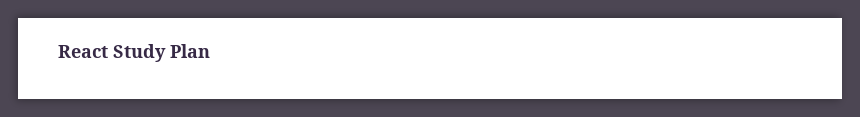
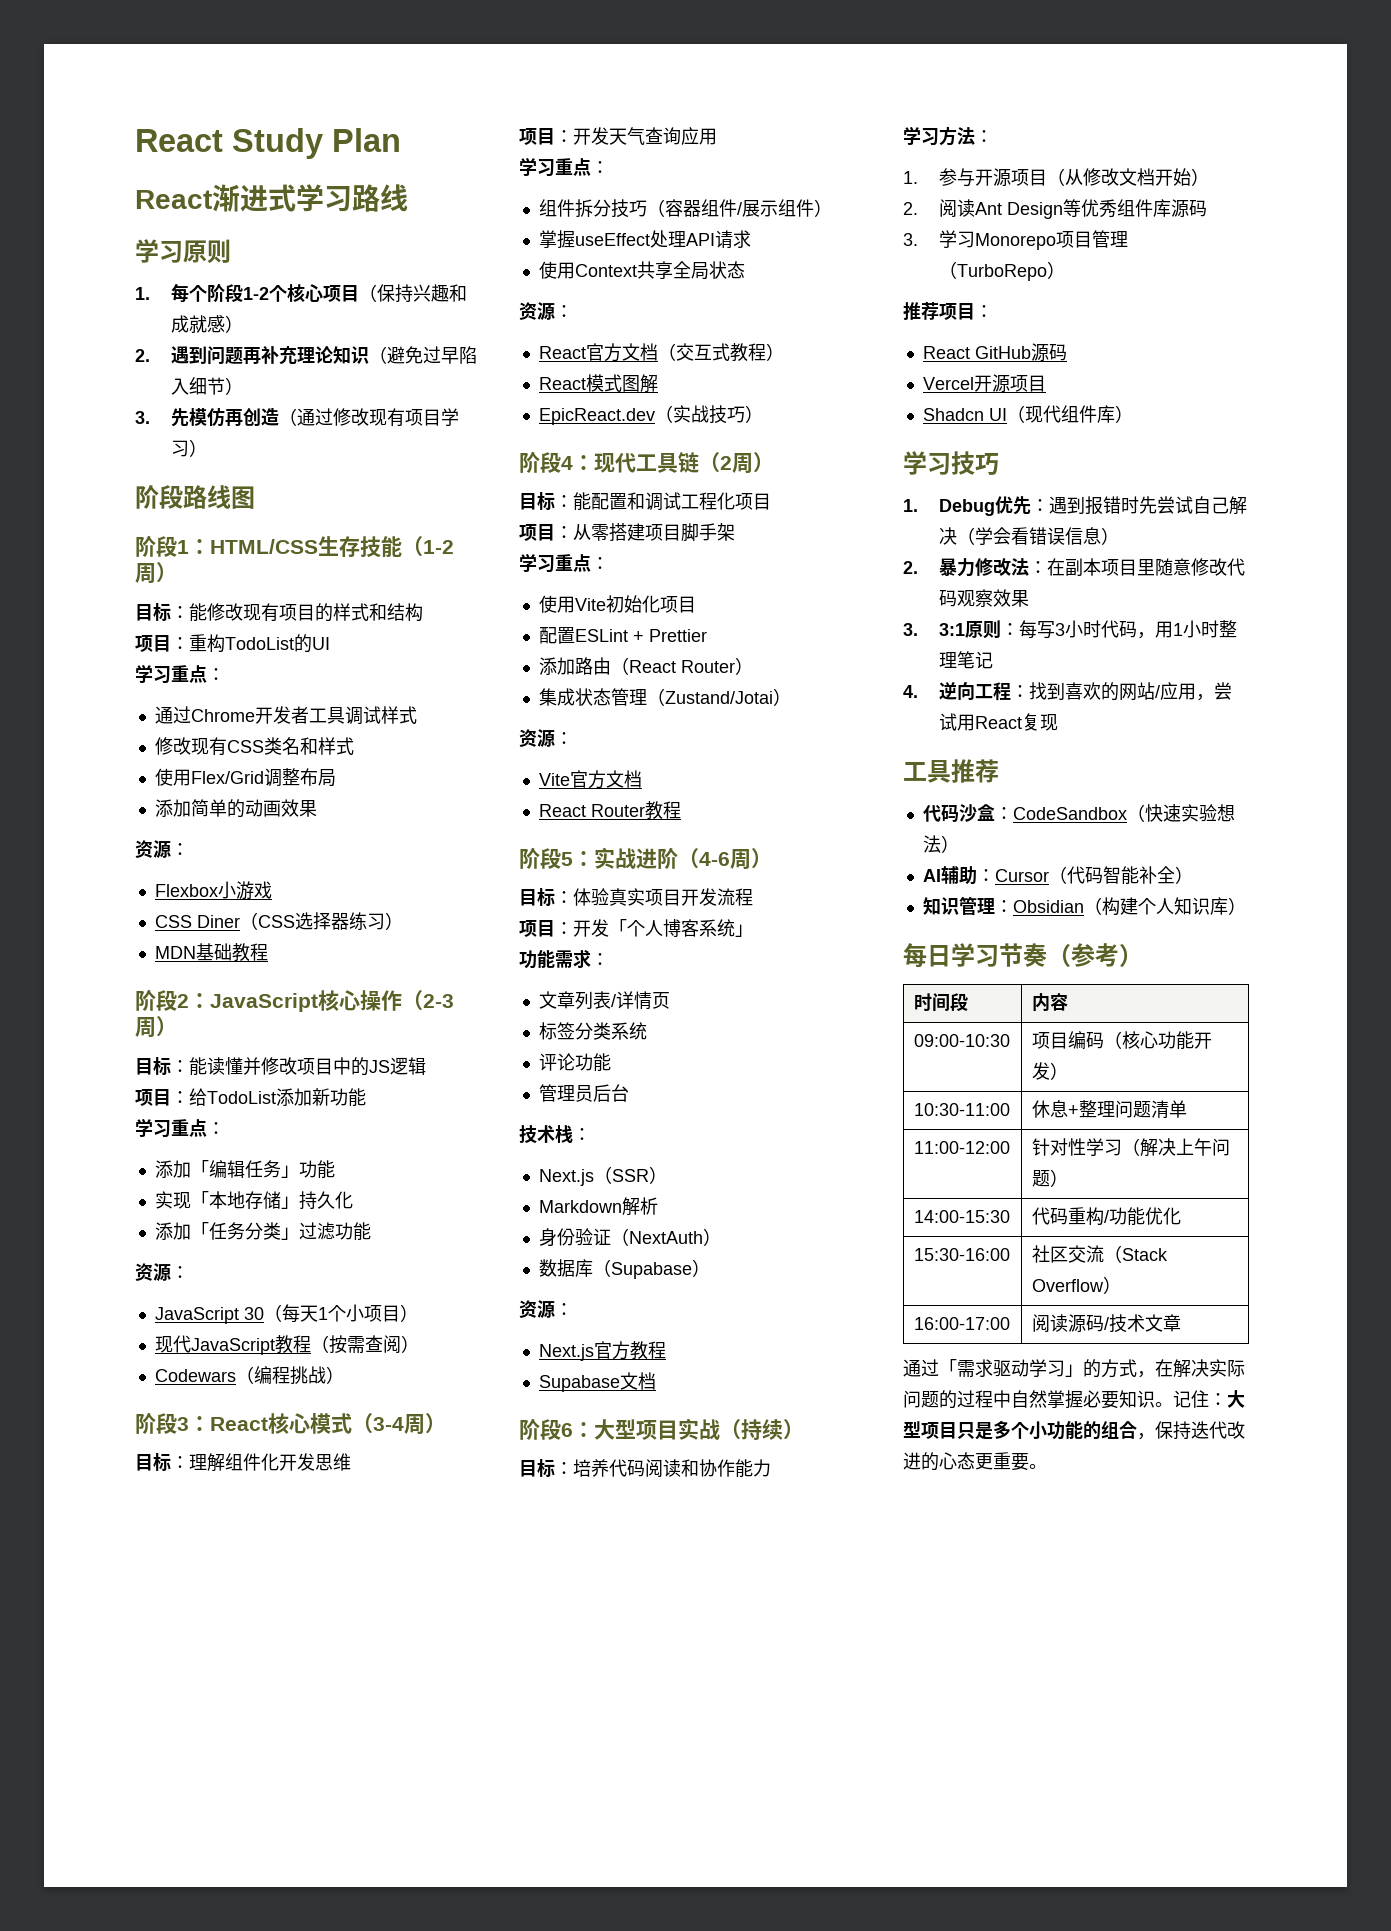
(210, 51) none -> [135,184,408,212] [135,239,231,264] [135,283,467,303] [170,315,243,333] [135,346,477,365] [170,377,243,395] [135,408,459,427] [170,439,207,457] [135,485,255,509] [135,535,454,558] [135,562,177,583] [135,603,423,622] [135,634,330,653] [135,664,225,684] [154,706,417,725] [154,737,354,756] [154,768,336,787] [154,799,317,818] [135,840,189,858] [154,881,272,900] [154,912,403,930] [154,943,268,962] [135,989,454,1012] [135,1016,177,1037] [135,1057,426,1076] [135,1088,366,1107] [135,1118,225,1138] [154,1160,335,1179] [154,1191,353,1210] [154,1222,371,1241] [135,1263,189,1281] [154,1304,418,1324] [154,1335,419,1355] [154,1366,344,1385] [135,1412,446,1434] [135,1453,351,1472] [519,127,717,145] [519,157,609,177] [538,199,832,218] [538,230,751,249] [538,261,745,280] [519,302,573,320] [538,343,784,362] [538,374,658,393] [538,405,763,425] [519,451,774,473] [519,492,771,511] [519,523,735,542] [519,553,609,573] [538,595,696,613] [538,627,707,644] [538,657,753,675] [538,688,791,706] [519,729,573,747] [538,770,642,789] [538,801,681,820] [519,847,772,869] [519,888,753,906] [519,919,753,937] [519,949,609,969] [538,991,670,1010] [538,1022,647,1040] [538,1053,611,1072] [538,1084,629,1102] [519,1125,591,1144] [538,1166,667,1186] [538,1197,658,1216] [538,1228,721,1247] [538,1259,710,1279] [519,1300,573,1318] [538,1341,666,1361] [538,1372,656,1392] [519,1418,804,1440] [519,1459,771,1478] [903,126,993,146] [903,168,1209,187] [903,199,1207,219] [903,230,1128,250] [938,261,1065,281] [903,302,993,320] [922,343,1067,362] [922,374,1046,393] [922,405,1133,423] [903,451,999,475] [903,496,1247,516] [938,527,1119,545] [903,558,1245,577] [938,589,1029,608] [903,620,1237,639] [938,651,993,669] [903,682,1232,701] [938,713,1058,731] [903,759,999,783] [922,804,1235,822] [922,835,959,853] [922,866,1193,885] [922,896,1246,916] [903,943,1143,968] [913,993,968,1012] [1031,993,1068,1012] [913,1034,1010,1047] [1031,1031,1212,1050] [1031,1062,1068,1080] [913,1103,1010,1116] [1031,1100,1187,1119] [913,1141,1010,1154] [1031,1138,1230,1157] [1031,1169,1068,1187] [913,1210,1010,1223] [1031,1207,1181,1226] [913,1248,1010,1261] [1031,1245,1168,1263] [1031,1276,1121,1294] [913,1317,1010,1330] [1031,1314,1181,1333] [903,1359,1245,1378] [903,1390,1245,1409] [903,1420,1245,1440] [903,1452,1047,1471] // React渐进式学习路线 // 学习原则 // 1.每个阶段1-2个核心项目（保持兴趣和成就感） // 2.遇到问题再补充理论知识（避免过早陷入细节） // 3.先模仿再创造（通过修改现有项目学习） // 阶段路线图 // 阶段1：HTML/CSS生存技能（1-2周） // 目标：能修改现有项目的样式和结构 // 项目：重构TodoList的UI // 学习重点： // 通过Chrome开发者工具调试样式 // 修改现有CSS类名和样式 // 使用Flex/Grid调整布局 // 添加简单的动画效果 // 资源： // Flexbox小游戏 // CSS Diner（CSS选择器练习） // MDN基础教程 // 阶段2：JavaScript核心操作（2-3周） // 目标：能读懂并修改项目中的JS逻辑 // 项目：给TodoList添加新功能 // 学习重点： // 添加「编辑任务」功能 // 实现「本地存储」持久化 // 添加「任务分类」过滤功能 // 资源： // JavaScript 30（每天1个小项目） // 现代JavaScript教程（按需查阅） // Codewars（编程挑战） // 阶段3：React核心模式（3-4周） // 目标：理解组件化开发思维 // 项目：开发天气查询应用 // 学习重点： // 组件拆分技巧（容器组件/展示组件） // 掌握useEffect处理API请求 // 使用Context共享全局状态 // 资源： // React官方文档（交互式教程） // React模式图解 // EpicReact.dev（实战技巧） // 阶段4：现代工具链（2周） // 目标：能配置和调试工程化项目 // 项目：从零搭建项目脚手架 // 学习重点： // 使用Vite初始化项目 // 配置ESLint + Prettier // 添加路由（React Router） // 集成状态管理（Zustand/Jotai） // 资源： // Vite官方文档 // React Router教程 // 阶段5：实战进阶（4-6周） // 目标：体验真实项目开发流程 // 项目：开发「个人博客系统」 // 功能需求： // 文章列表/详情页 // 标签分类系统 // 评论功能 // 管理员后台 // 技术栈： // Next.js（SSR） // Markdown解析 // 身份验证（NextAuth） // 数据库（Supabase） // 资源： // Next.js官方教程 // Supabase文档 // 阶段6：大型项目实战（持续） // 目标：培养代码阅读和协作能力 // 学习方法： // 1.参与开源项目（从修改文档开始） // 2.阅读Ant Design等优秀组件库源码 // 3.学习Monorepo项目管理（TurboRepo） // 推荐项目： // React GitHub源码 // Vercel开源项目 // Shadcn UI（现代组件库） // 学习技巧 // 1. Debug优先：遇到报错时先尝试自己解决（学会看错误信息） // 2.暴力修改法：在副本项目里随意修改代码观察效果 // 3. 3:1原则：每写3小时代码，用1小时整理笔记 // 4.逆向工程：找到喜欢的网站/应用，尝试用React复现 // 工具推荐 // 代码沙盒：CodeSandbox（快速实验想法） // AI辅助：Cursor（代码智能补全） // 知识管理：Obsidian（构建个人知识库） // 每日学习节奏（参考） // 时间段 | 内容 // 09:00-10:30 | 项目编码（核心功能开发） // 10:30-11:00 | 休息+整理问题清单 // 11:00-12:00 | 针对性学习（解决上午问题） // 14:00-15:30 | 代码重构/功能优化 // 15:30-16:00 | 社区交流（Stack Overflow） // 16:00-17:00 | 阅读源码/技术文章 // 通过「需求驱动学习」的方式，在解决实际问题的过程中自然掌握必要知识。记住：大型项目只是多个小功能的组合，保持迭代改进的心态更重要。

